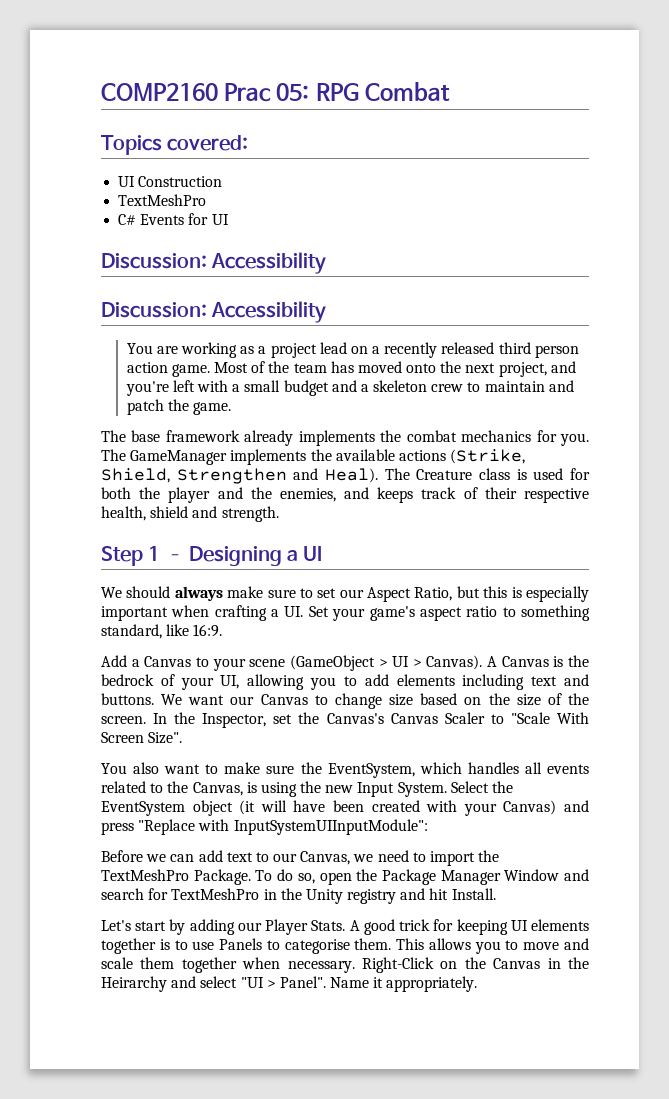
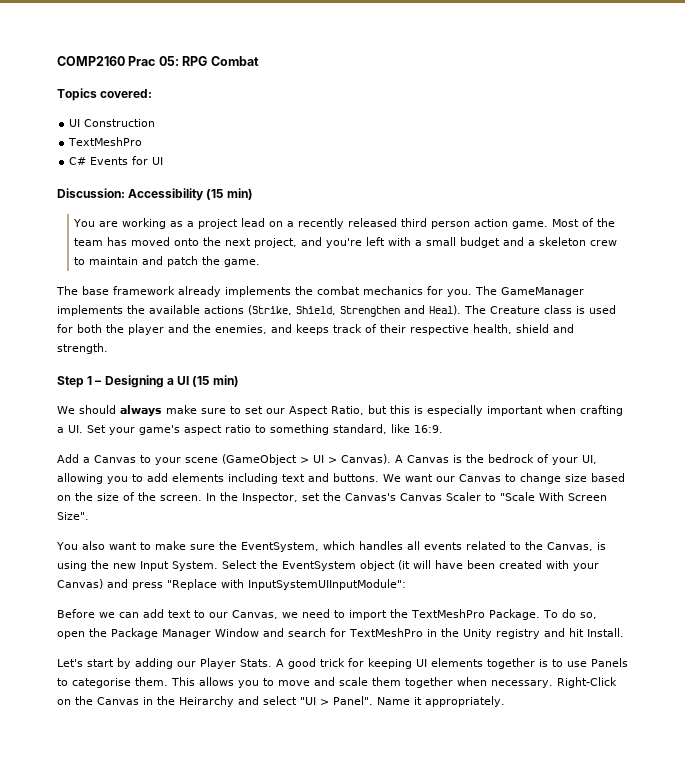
[101,301,327,323] // Discussion: Accessibility -> [206,188,253,200] (15 min)
(323, 553) none -> [192,375,239,387] (15 min)

